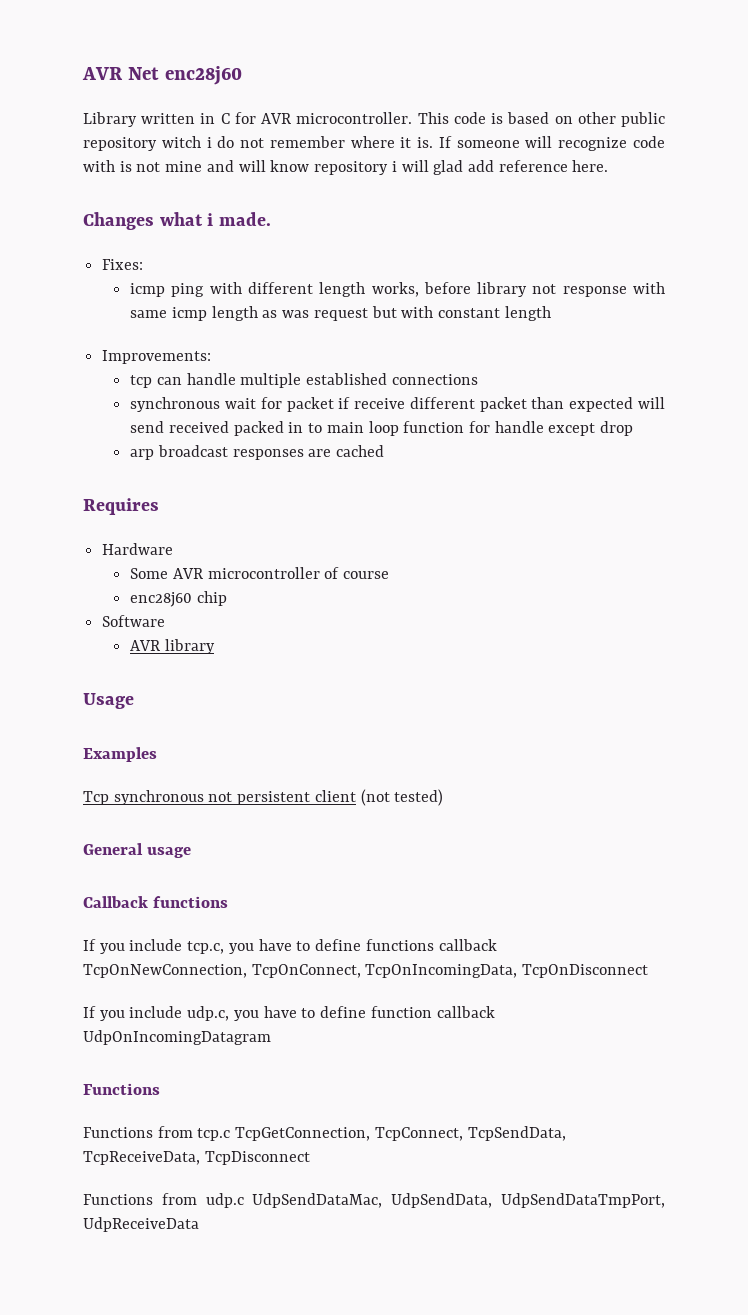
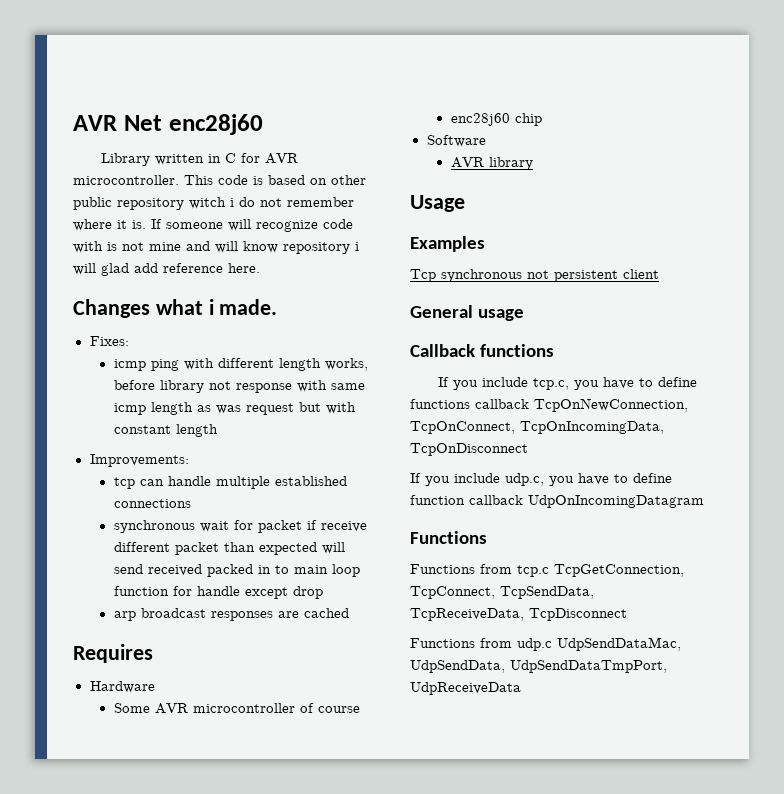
[360,789,444,806] (not tested) -> (659, 274) none

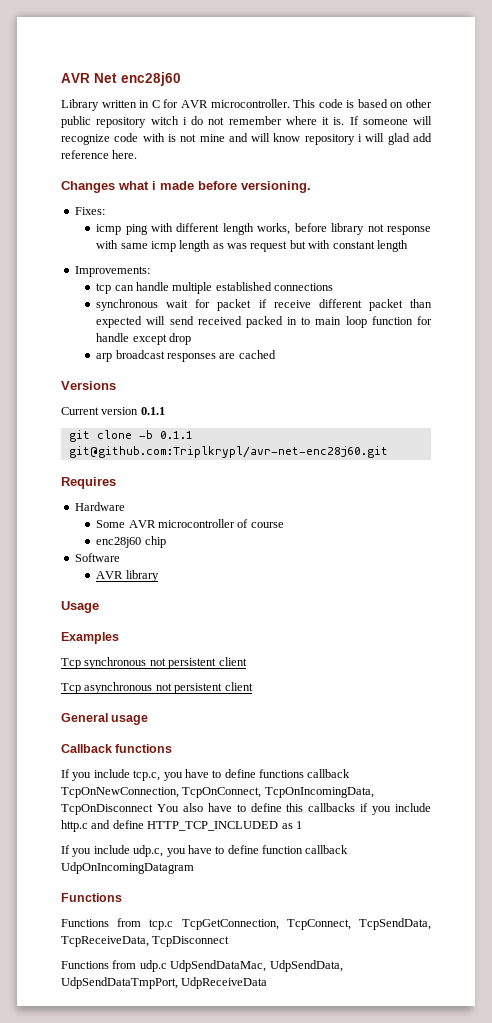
[219,299,278,315] made. -> [160,181,311,193] made before versioning.
(349, 613) none -> [61,381,116,390] [61,407,165,415] [68,430,193,442] [68,446,388,458] // Versions // Current version 0.1.1 // git clone -b 0.1.1 git@github.com:Triplkrypl/avr-net-enc28j60.git
(659, 274) none -> [61,682,253,694] // Tcp asynchronous not persistent client
(528, 449) none -> [156,803,431,815] [61,820,302,832] You also have to define this callbacks if you include http.c and define HTTP_TCP_INCLUDED as 1

